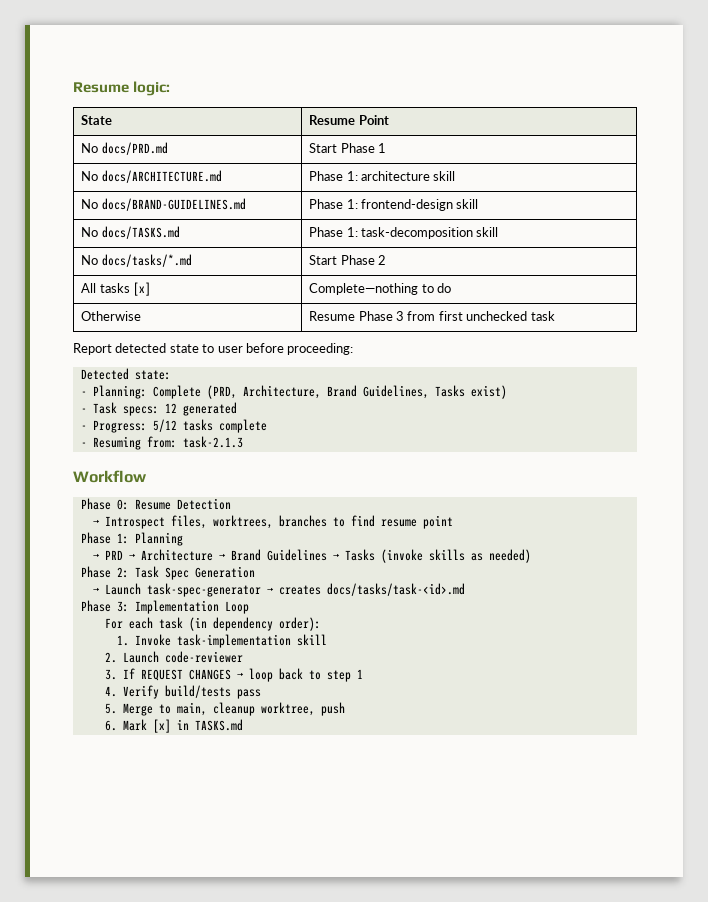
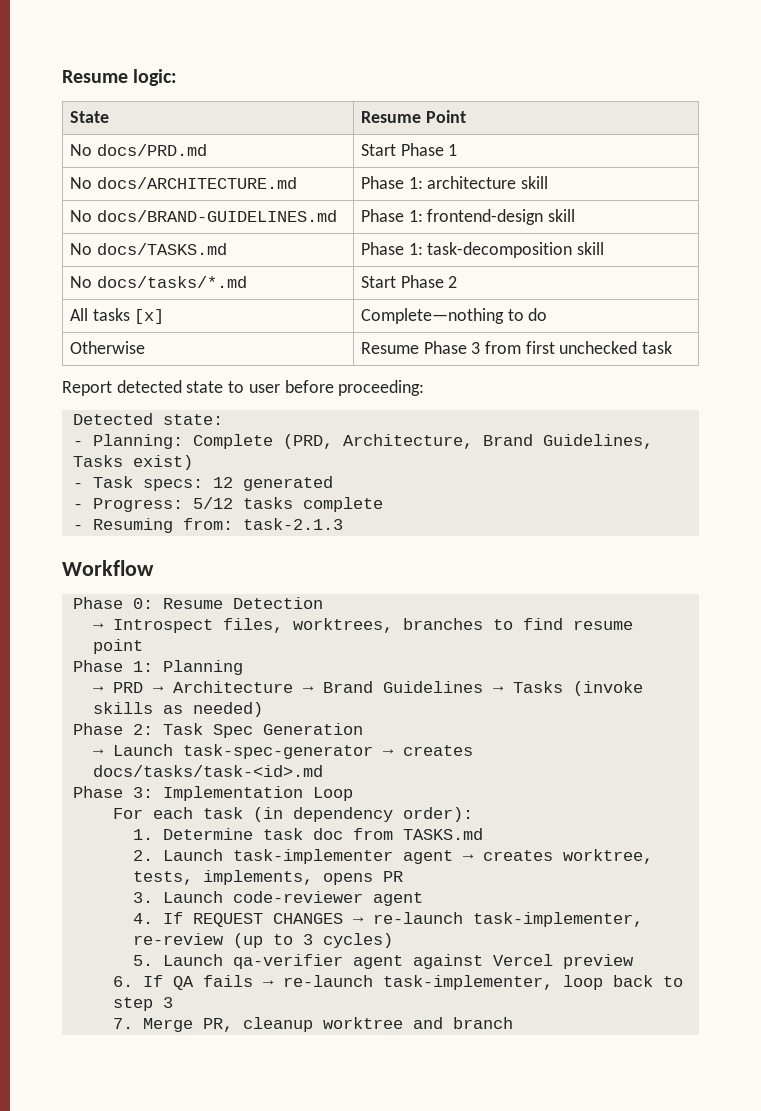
[134,634,327,648] [104,651,243,663] [104,668,363,682] [104,685,261,699] [104,702,345,716] [104,719,243,733] Invoke task-implementation skill // 2. Launch code-reviewer // 3. If REQUEST CHANGES → loop back to step 1 // 4. Verify build/tests pass // 5. Merge to main, cleanup worktree, push // 6. Mark [x] in TASKS.md -> [162,828,483,840] [132,849,653,864] [132,870,403,885] [132,891,423,906] [132,912,643,927] [132,933,393,948] [132,954,634,969] [112,975,683,990] [112,997,173,1011] [112,1017,513,1032] Determine task doc from TASKS.md // 2. Launch task-implementer agent → creates worktree, tests, implements, opens PR // 3. Launch code-reviewer agent // 4. If REQUEST CHANGES → re-launch task-implementer, re-review (up to 3 cycles) // 5. Launch qa-verifier agent against Vercel preview // 6. If QA fails → re-launch task-implementer, loop back to step 3 // 7. Merge PR, cleanup worktree and branch

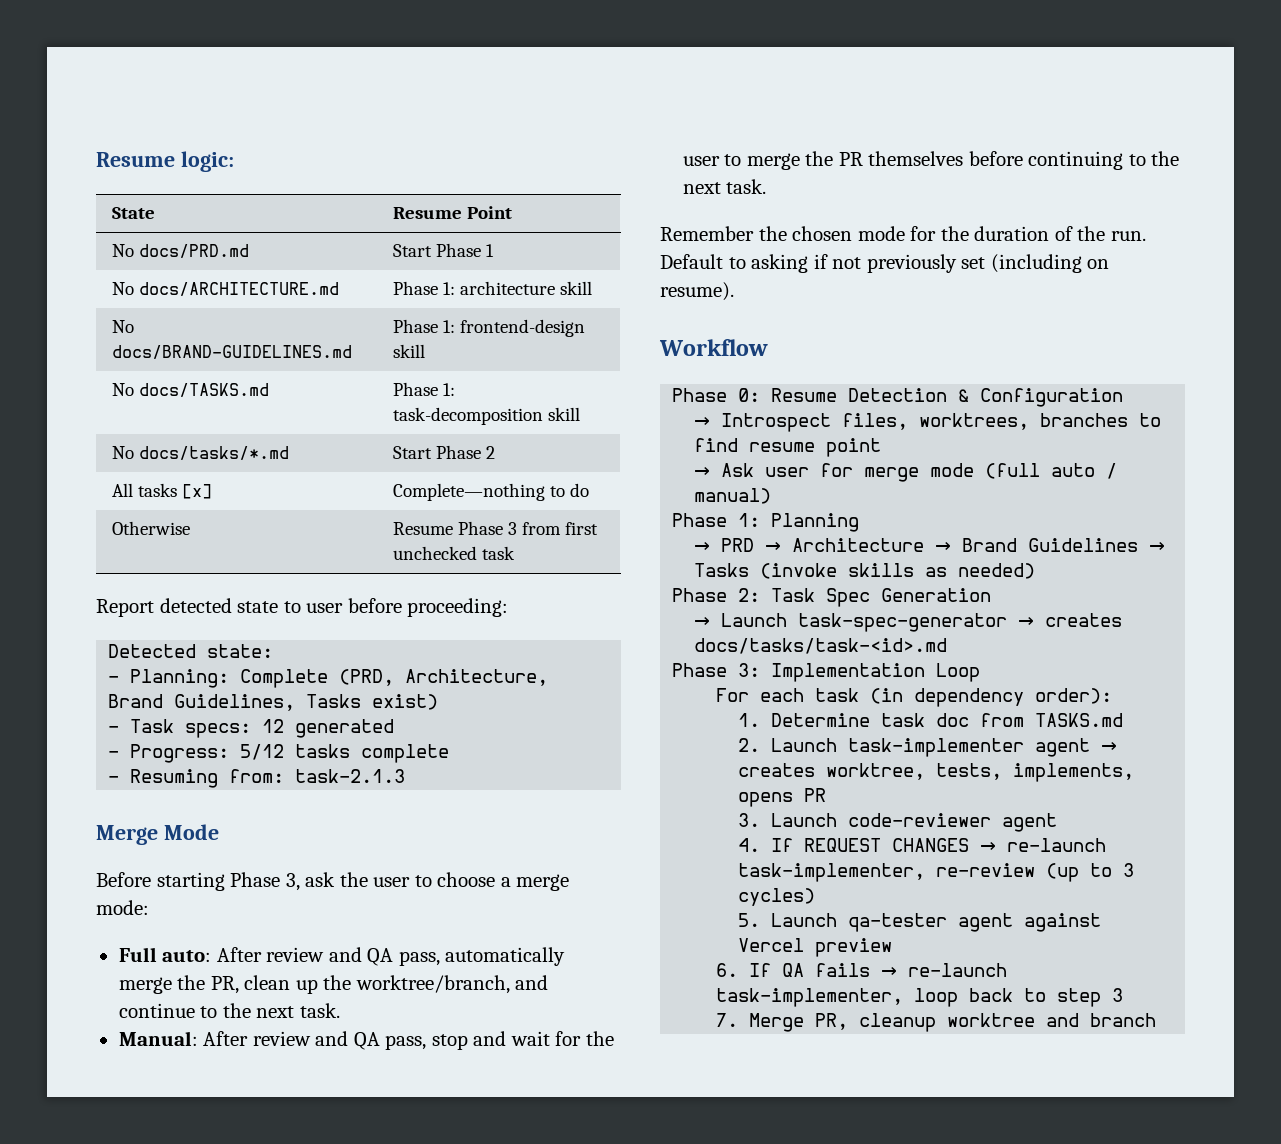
(343, 524) none -> [96,824,219,845] [96,872,570,891] [96,900,149,915] [118,947,566,966] [118,975,549,994] [118,1003,340,1018] [118,1031,614,1050] [682,151,1180,170] [682,179,767,194] [660,226,1146,241] [660,254,1110,273] [660,282,734,301] // Merge Mode // Before starting Phase 3, ask the user to choose a merge mode: // Full auto: After review and QA pass, automatically merge the PR, clean up the worktree/branch, and continue to the next task. // Manual: After review and QA pass, stop and wait for the user to merge the PR themselves before continuing to the next task. // Remember the chosen mode for the duration of the run. Default to asking if not previously set (including on resume).
(323, 603) none -> [958,388,1124,407] & Configuration
(143, 646) none -> [694,463,1118,482] [694,488,772,504] // → Ask user for merge mode (full auto / manual)
[232,954,343,969] qa-verifier -> [848,913,948,932] qa-tester

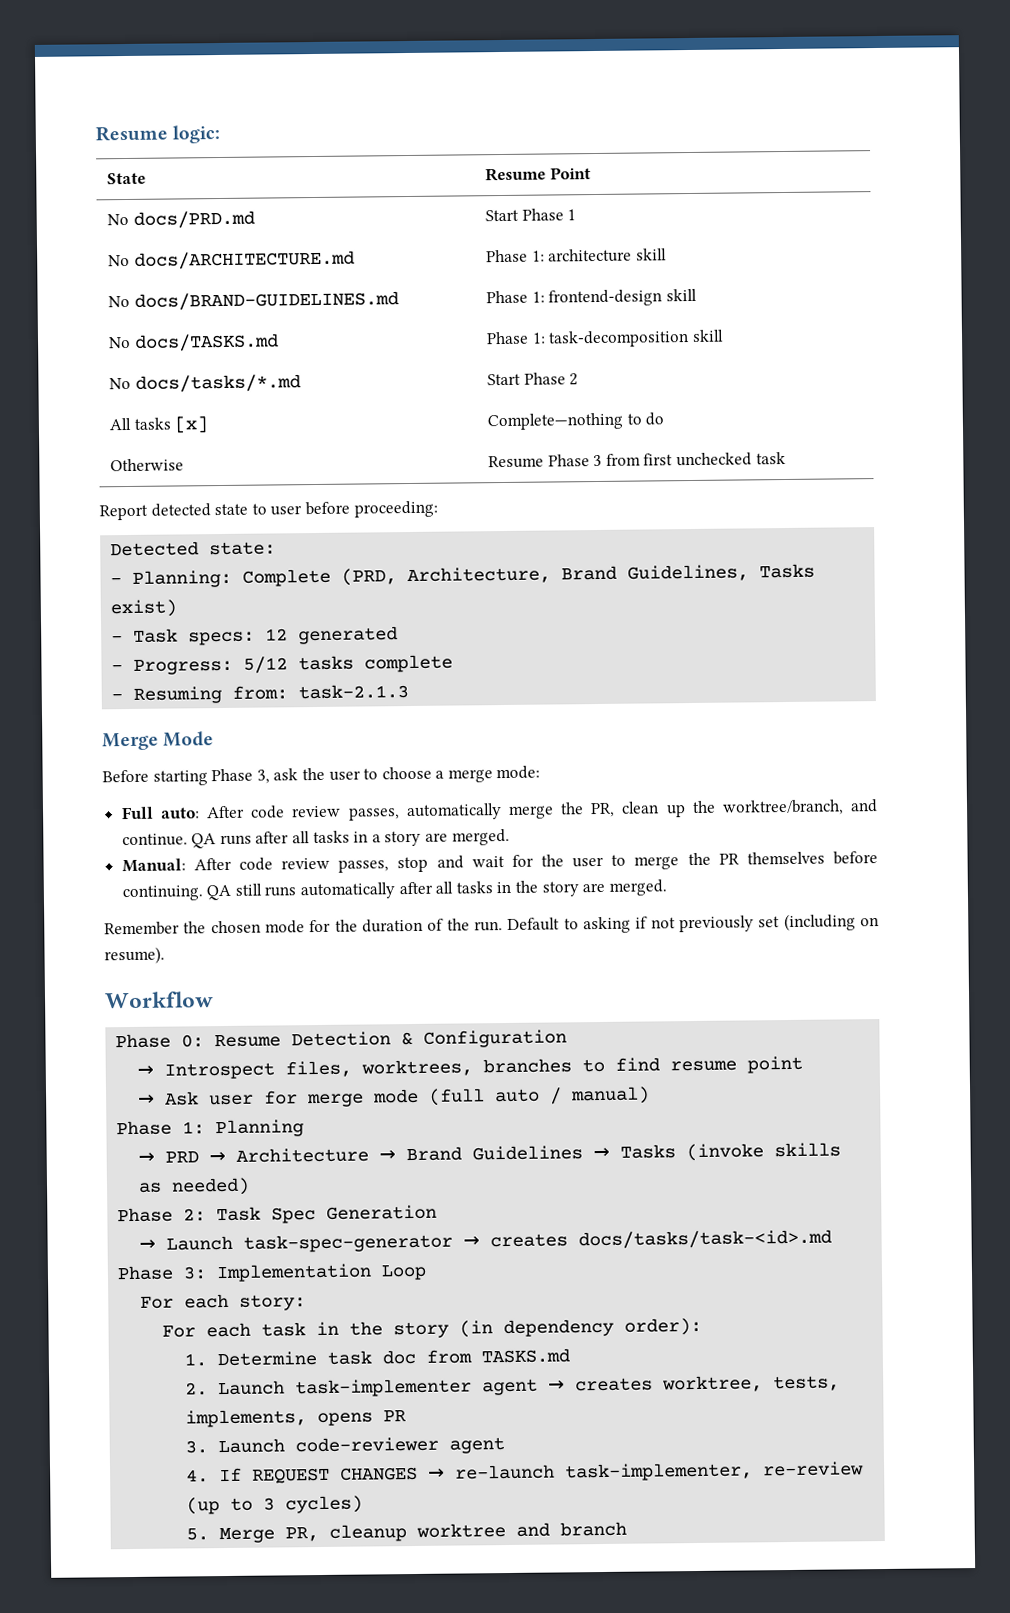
[266,947,440,966] review and QA pass, -> [250,805,400,821] code review passes,
[118,1003,340,1018] [118,1031,427,1050] continue to the next task. // Manual: After review and QA pass, -> [121,828,510,849] [121,857,390,873] continue. QA runs after all tasks in a story are merged. // Manual: After code review passes,
[1028,151,1180,170] [682,179,767,194] continuing to the next task. -> [121,879,667,902] continuing. QA still runs automatically after all tasks in the story are merged.
(981, 672) none -> [140,1293,307,1311] // For each story:
(860, 695) none -> [316,1321,450,1339] in the story
[771,913,1102,932] [738,938,893,957] [716,963,1008,977] [716,988,1124,1007] [716,1013,739,1027] Launch qa-tester agent against Vercel preview // 6. If QA fails → re-launch task-implementer, loop back to step 3 // 7. -> (210, 1534) none

